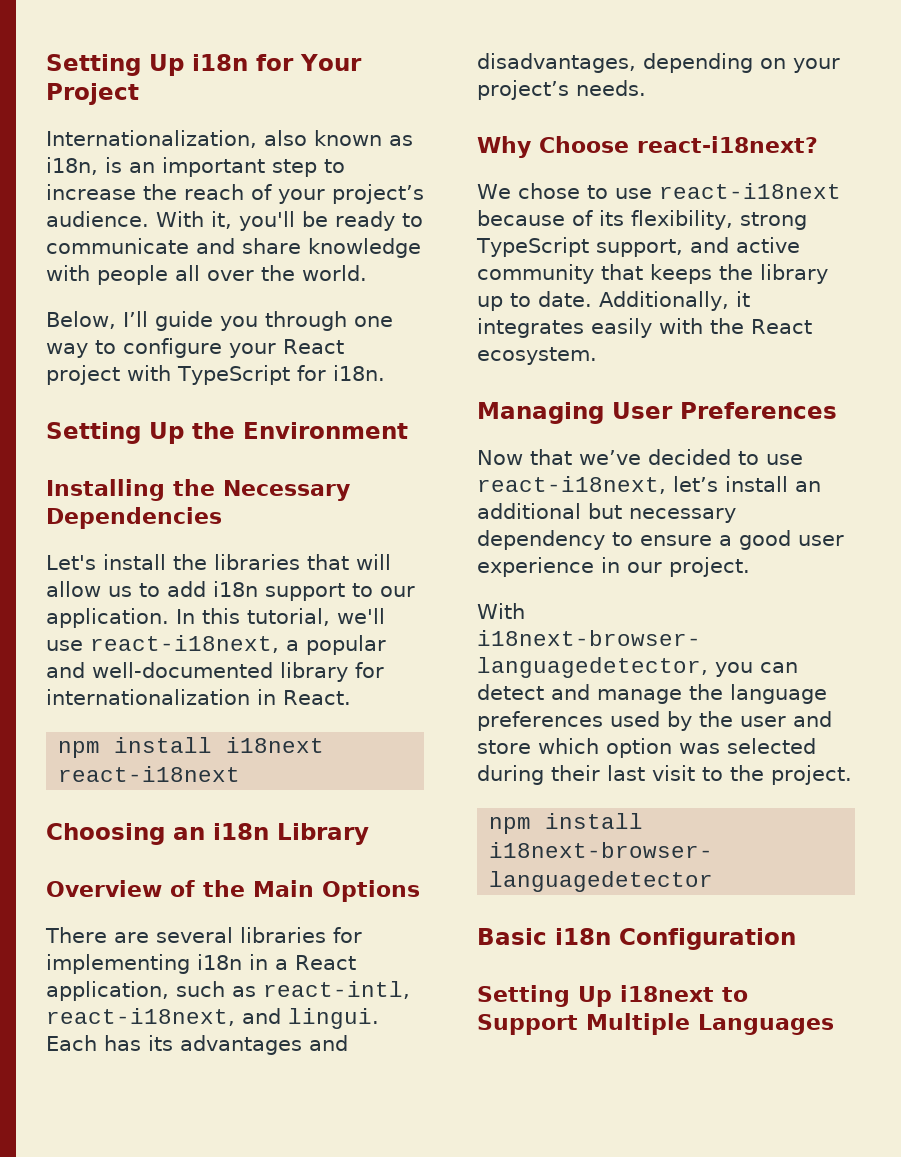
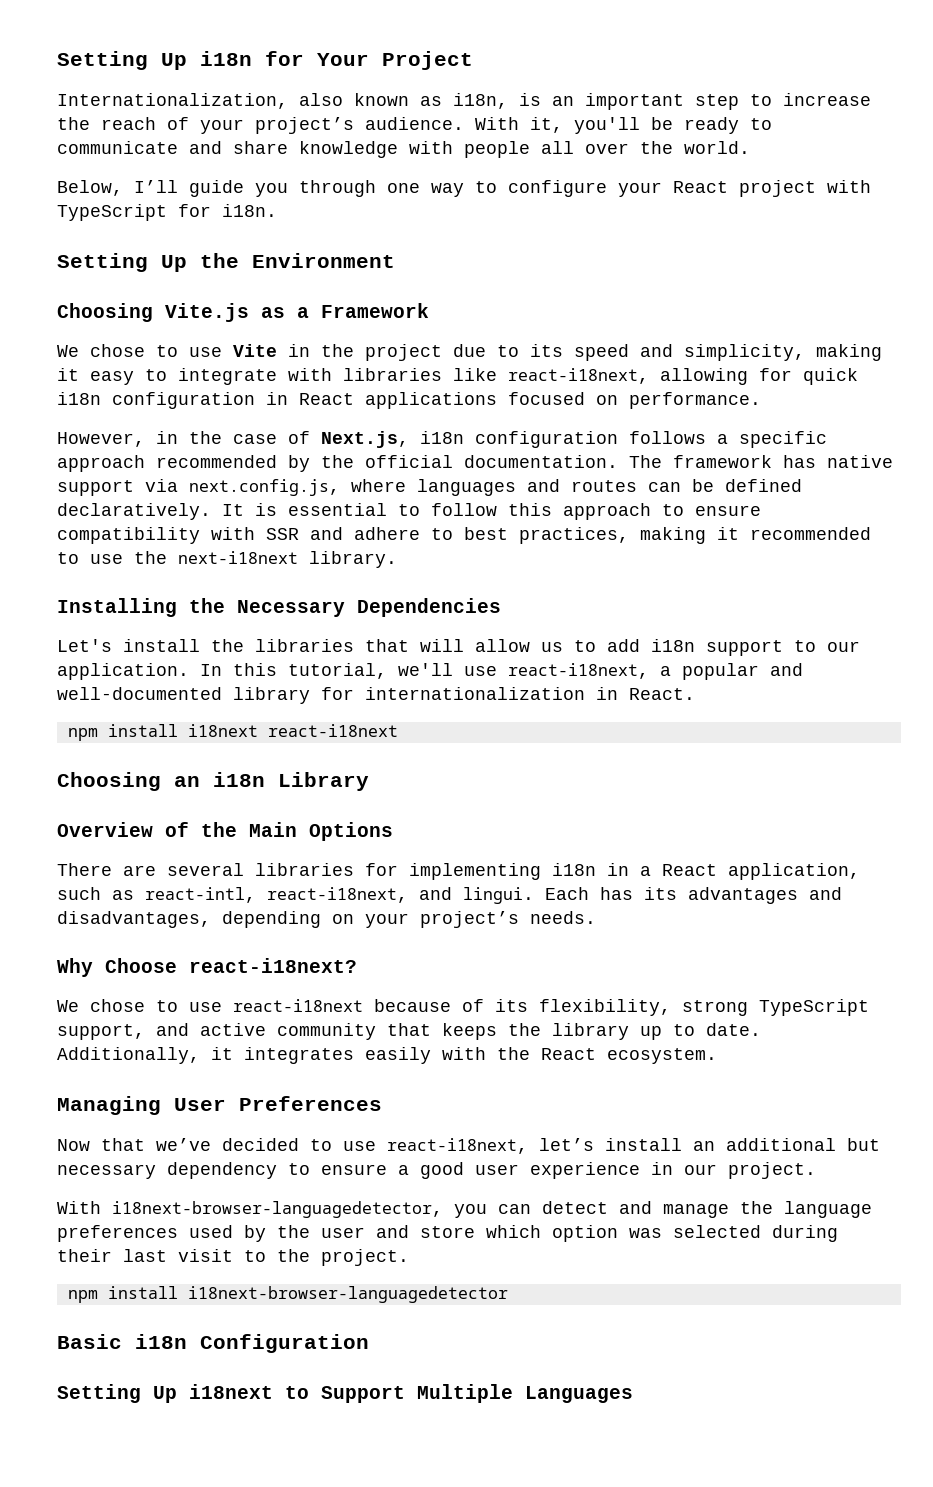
(408, 430) none -> [57,303,429,322] [57,344,882,361] [57,368,858,385] [57,392,761,409] [57,431,827,448] [57,455,893,472] [57,479,802,496] [57,503,761,520] [57,527,871,544] [57,551,397,568] // Choosing Vite.js as a Framework // We chose to use Vite in the project due to its speed and simplicity, making it easy to integrate with libraries like react-i18next, allowing for quick i18n configuration in React applications focused on performance. // However, in the case of Next.js, i18n configuration follows a specific approach recommended by the official documentation. The framework has native support via next.config.js, where languages and routes can be defined declaratively. It is essential to follow this approach to ensure compatibility with SSR and adhere to best practices, making it recommended to use the next-i18next library.

